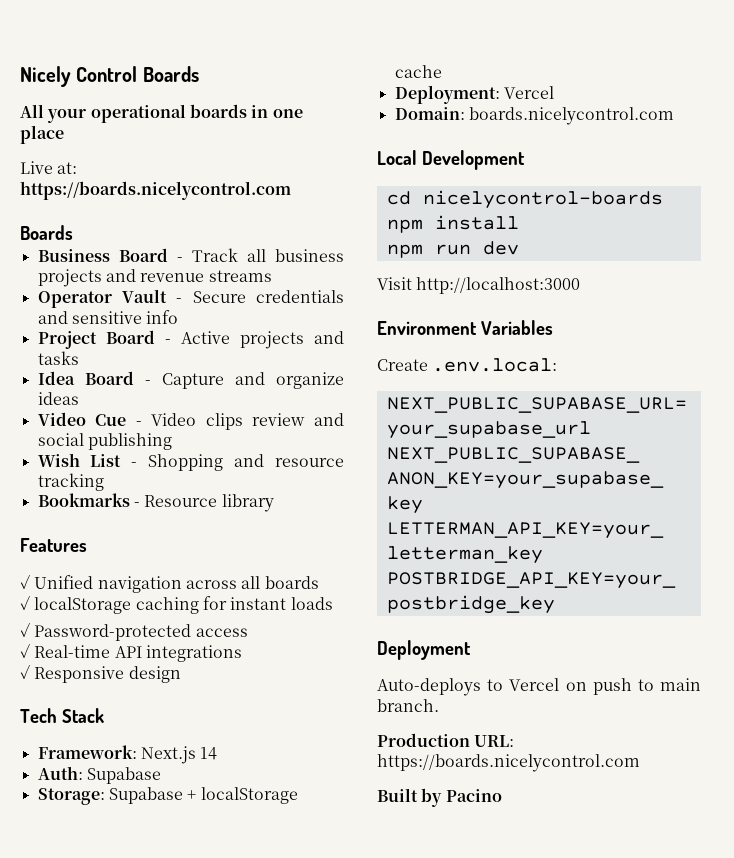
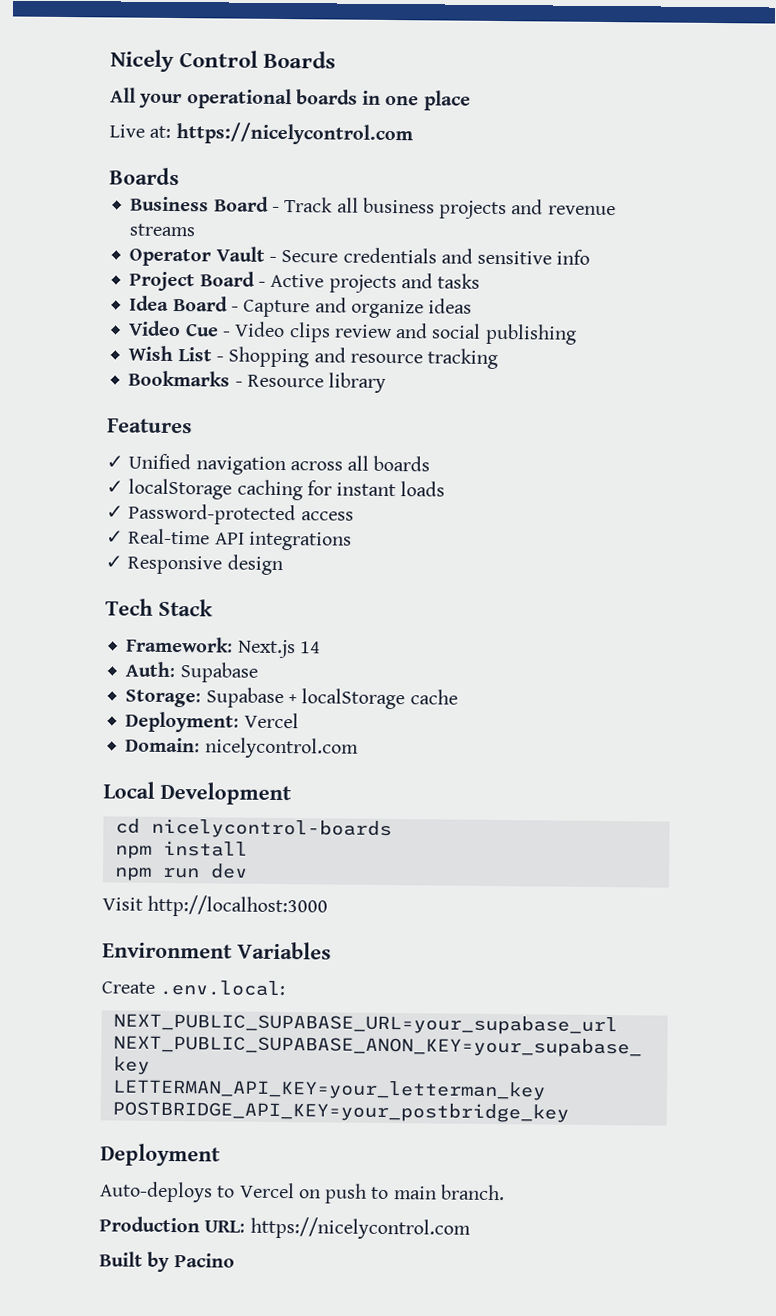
[20,181,291,200] https://boards.nicelycontrol.com -> [175,122,413,146] https://nicelycontrol.com
[468,107,674,125] boards.nicelycontrol.com -> [204,737,359,759] nicelycontrol.com
[377,754,640,772] https://boards.nicelycontrol.com -> [249,1216,471,1240] https://nicelycontrol.com

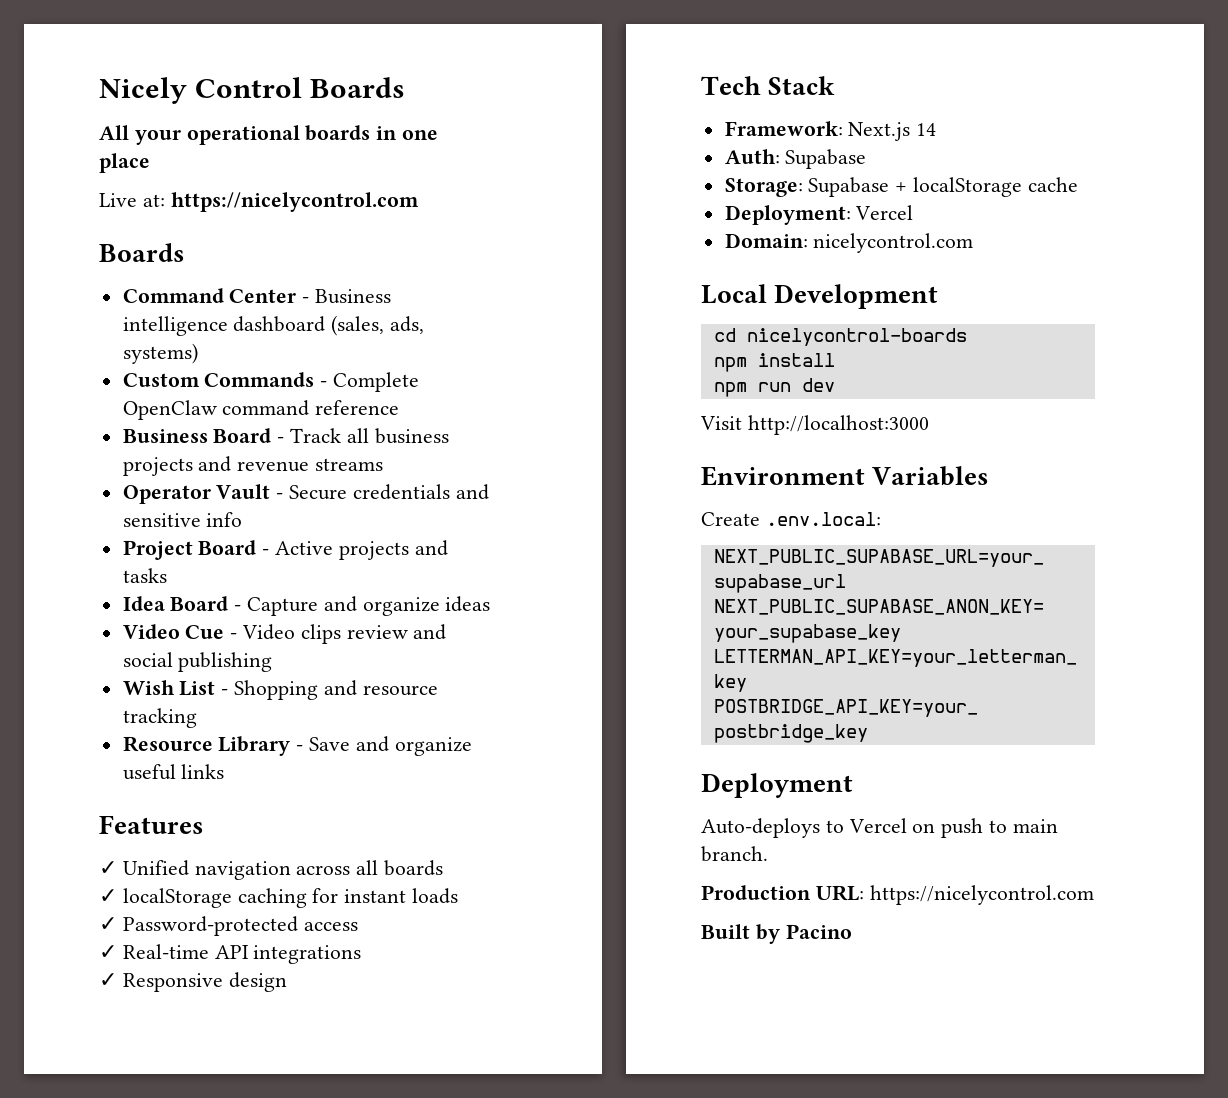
(179, 176) none -> [122,288,392,304] [122,315,425,336] [122,343,198,364] [122,372,420,392] [122,400,400,420] // Command Center - Business intelligence dashboard (sales, ads, systems) // Custom Commands - Complete OpenClaw command reference
[128,370,387,393] Bookmarks - Resource library -> [122,736,472,756] [122,764,225,780] Resource Library - Save and organize useful links

